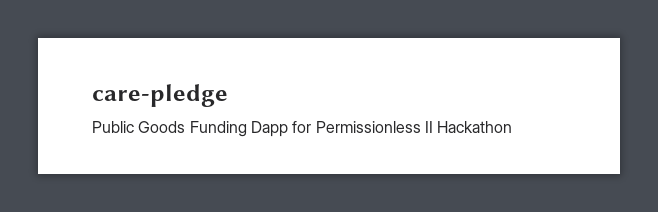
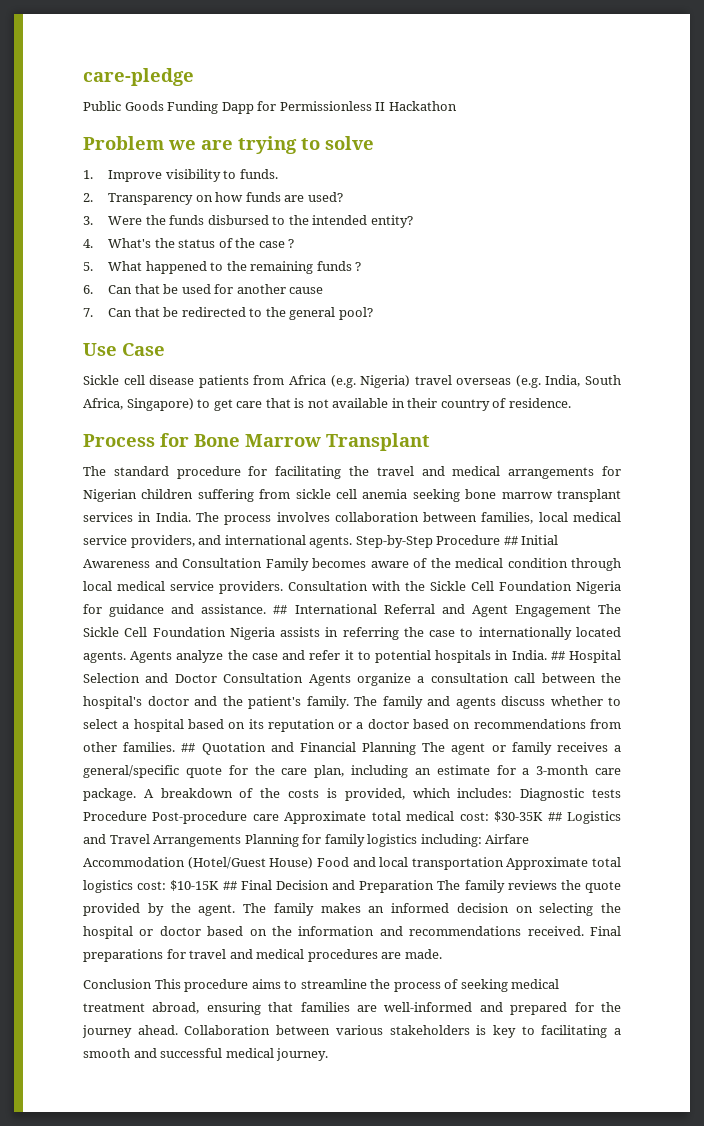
(513, 127) none -> [83,136,374,154] [83,169,278,182] [83,192,343,205] [83,215,413,228] [83,238,295,248] [83,261,362,274] [83,284,324,294] [83,307,373,320] [83,343,165,356] [83,375,621,388] [83,398,571,411] [83,433,430,451] [83,466,621,479] [83,489,621,502] [83,512,621,525] [83,535,559,548] [83,558,621,571] [83,581,621,594] [83,604,622,617] [83,627,621,640] [83,650,622,663] [83,673,621,686] [83,696,621,709] [83,719,622,732] [83,742,622,755] [83,765,621,778] [83,788,621,801] [83,811,621,824] [83,834,530,847] [83,857,621,870] [83,880,621,893] [83,903,621,916] [83,926,621,939] [83,949,442,962] [83,979,560,992] [83,1002,621,1015] [82,1025,621,1038] [83,1048,329,1061] // Problem we are trying to solve // 1. Improve visibility to funds. // 2. Transparency on how funds are used? // 3. Were the funds disbursed to the intended entity? // 4. What's the status of the case ? // 5. What happened to the remaining funds ? // 6. Can that be used for another cause // 7. Can that be redirected to the general pool? // Use Case // Sickle cell disease patients from Africa (e.g. Nigeria) travel overseas (e.g. India, South Africa, Singapore) to get care that is not available in their country of residence. // Process for Bone Marrow Transplant // The standard procedure for facilitating the travel and medical arrangements for Nigerian children suffering from sickle cell anemia seeking bone marrow transplant services in India. The process involves collaboration between families, local medical service providers, and international agents. Step-by-Step Procedure ## Initial Awareness and Consultation Family becomes aware of the medical condition through local medical service providers. Consultation with the Sickle Cell Foundation Nigeria for guidance and assistance. ## International Referral and Agent Engagement The Sickle Cell Foundation Nigeria assists in referring the case to internationally located agents. Agents analyze the case and refer it to potential hospitals in India. ## Hospital Selection and Doctor Consultation Agents organize a consultation call between the hospital's doctor and the patient's family. The family and agents discuss whether to select a hospital based on its reputation or a doctor based on recommendations from other families. ## Quotation and Financial Planning The agent or family receives a general/specific quote for the care plan, including an estimate for a 3-month care package. A breakdown of the costs is provided, which includes: Diagnostic tests Procedure Post-procedure care Approximate total medical cost: $30-35K ## Logistics and Travel Arrangements Planning for family logistics including: Airfare Accommodation (Hotel/Guest House) Food and local transportation Approximate total logistics cost: $10-15K ## Final Decision and Preparation The family reviews the quote provided by the agent. The family makes an informed decision on selecting the hospital or doctor based on the information and recommendations received. Final preparations for travel and medical procedures are made. // Conclusion This procedure aims to streamline the process of seeking medical treatment abroad, ensuring that families are well-informed and prepared for the journey ahead. Collaboration between various stakeholders is key to facilitating a smooth and successful medical journey.

